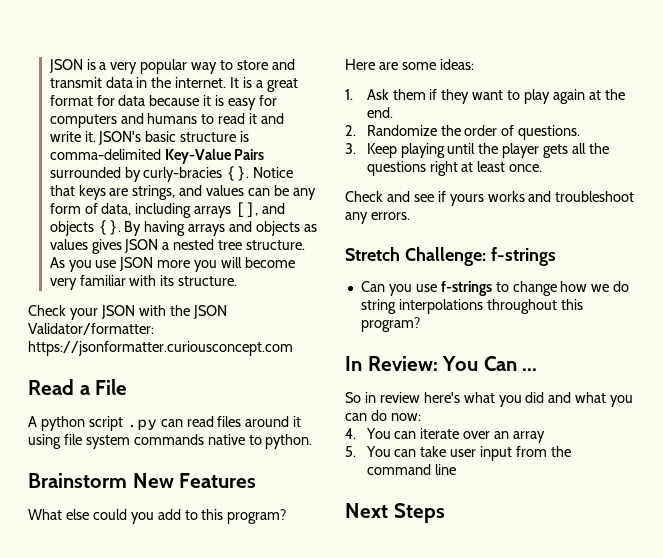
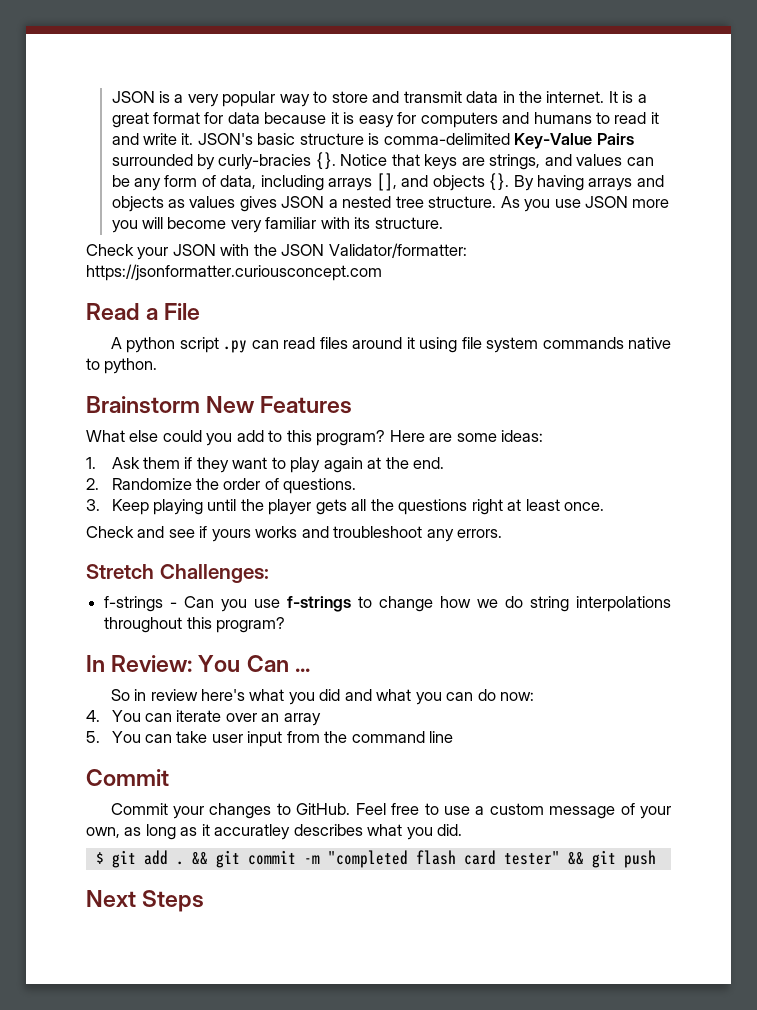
[404,247,556,266] Challenge: f-strings // -> [159,564,269,583] [104,596,178,612] Challenges: // f-strings -
(456, 469) none -> [86,769,169,786] [110,803,671,819] [86,824,463,840] [95,850,656,868] // Commit // Commit your changes to GitHub. Feel free to use a custom message of your own, as long as it accuratley describes what you did. // $ git add . && git commit -m "completed flash card tester" && git push

